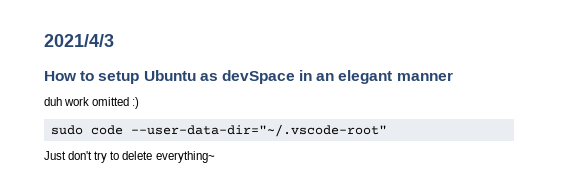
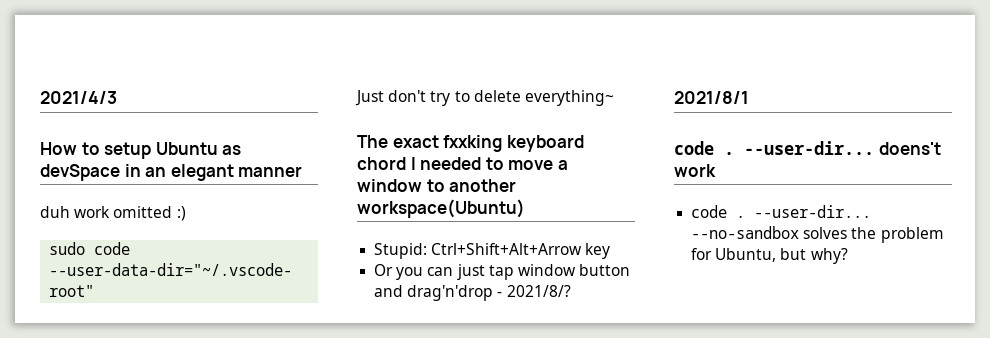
(215, 157) none -> [357,135,584,152] [357,157,568,170] [357,179,517,192] [357,199,525,218] [374,243,611,259] [374,264,631,280] [374,285,571,301] [674,91,749,104] [674,141,941,155] [674,164,716,177] [691,205,872,218] [691,226,944,243] [691,248,848,264] // The exact fxxking keyboard chord I needed to move a window to another workspace(Ubuntu) // Stupid: Ctrl+Shift+Alt+Arrow key // Or you can just tap window button and drag'n'drop - 2021/8/? // 2021/8/1 // code . --user-dir... doens't work // code . --user-dir... --no-sandbox solves the problem for Ubuntu, but why?

